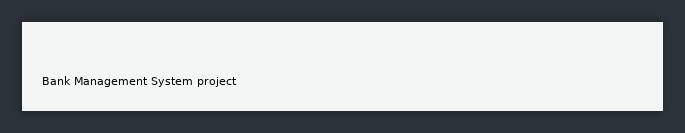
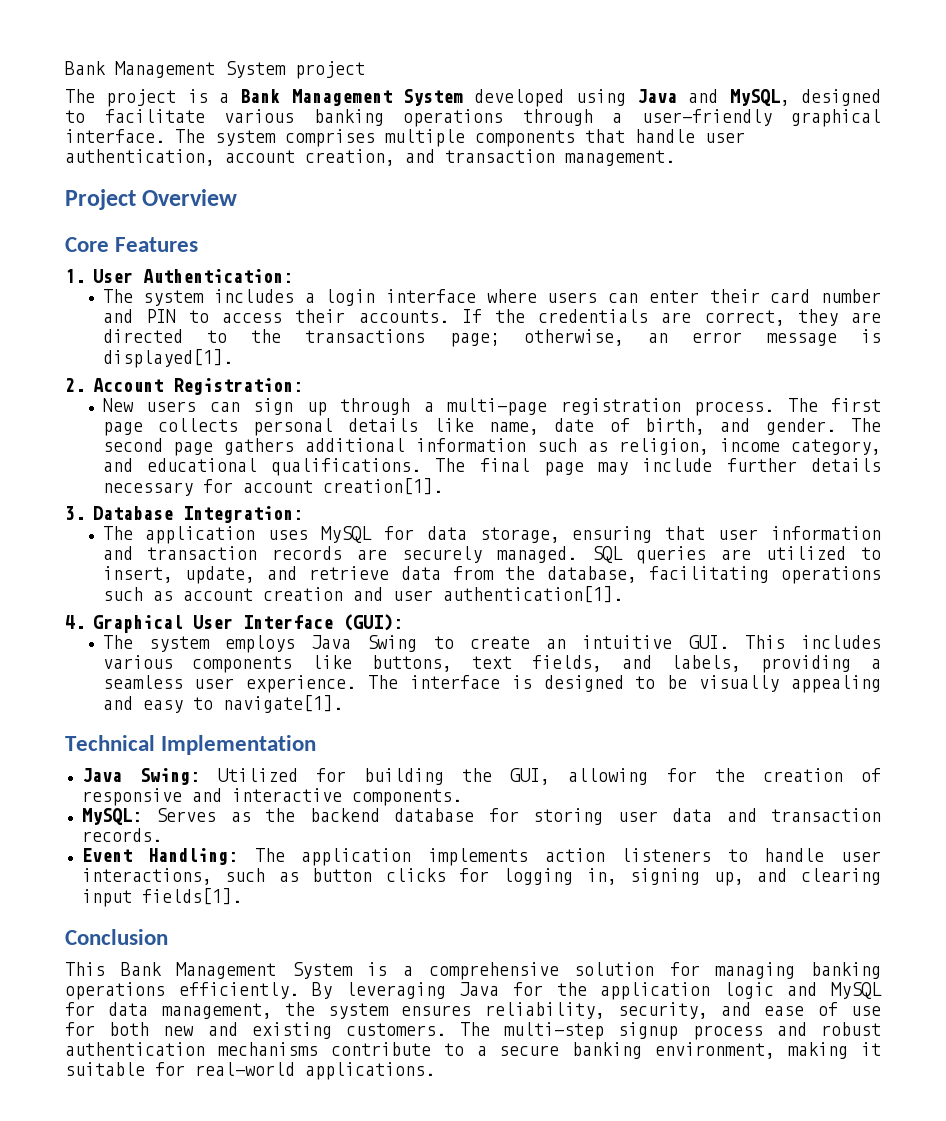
(237, 82) none -> [65,89,882,107] [65,109,881,127] [65,129,745,147] [65,149,675,166] [65,189,238,210] [65,237,199,252] [65,269,293,283] [102,289,882,306] [102,309,881,326] [102,329,881,347] [102,349,233,368] [65,378,303,395] [102,398,881,416] [102,418,881,436] [102,438,881,456] [102,458,881,476] [102,478,443,496] [65,506,303,523] [102,526,881,544] [102,546,881,564] [102,566,881,584] [102,586,623,603] [65,614,403,633] [102,635,881,653] [102,655,881,673] [102,675,881,693] [102,695,343,713] [65,735,317,755] [81,768,881,785] [81,788,462,806] [81,808,881,825] [81,828,162,842] [81,848,881,866] [81,868,881,886] [81,888,242,907] [65,929,168,945] [65,962,882,980] [65,982,883,1000] [65,1002,881,1019] [65,1022,881,1040] [65,1042,882,1059] [65,1062,435,1080] // The project is a Bank Management System developed using Java and MySQL, designed to facilitate various banking operations through a user-friendly graphical interface. The system comprises multiple components that handle user authentication, account creation, and transaction management. // Project Overview // Core Features // 1. User Authentication: // The system includes a login interface where users can enter their card number and PIN to access their accounts. If the credentials are correct, they are directed to the transactions page; otherwise, an error message is displayed[1]. // 2. Account Registration: // New users can sign up through a multi-page registration process. The first page collects personal details like name, date of birth, and gender. The second page gathers additional information such as religion, income category, and educational qualifications. The final page may include further details necessary for account creation[1]. // 3. Database Integration: // The application uses MySQL for data storage, ensuring that user information and transaction records are securely managed. SQL queries are utilized to insert, update, and retrieve data from the database, facilitating operations such as account creation and user authentication[1]. // 4. Graphical User Interface (GUI): // The system employs Java Swing to create an intuitive GUI. This includes various components like buttons, text fields, and labels, providing a seamless user experience. The interface is designed to be visually appealing and easy to navigate[1]. // Technical Implementation // Java Swing: Utilized for building the GUI, allowing for the creation of responsive and interactive components. // MySQL: Serves as the backend database for storing user data and transaction records. // Event Handling: The application implements action listeners to handle user interactions, such as button clicks for logging in, signing up, and clearing input fields[1]. // Conclusion // This Bank Management System is a comprehensive solution for managing banking operations efficiently. By leveraging Java for the application logic and MySQL for data management, the system ensures reliability, security, and ease of use for both new and existing customers. The multi-step signup process and robust authentication mechanisms contribute to a secure banking environment, making it suitable for real-world applications.

